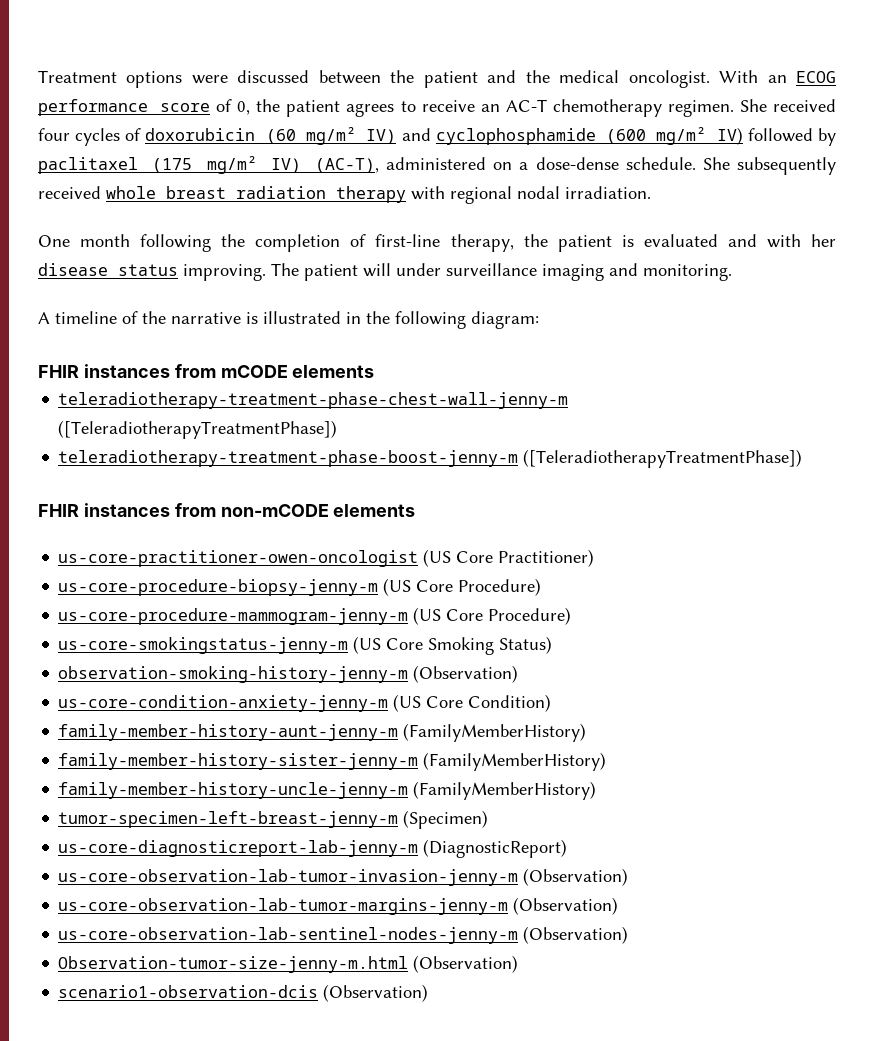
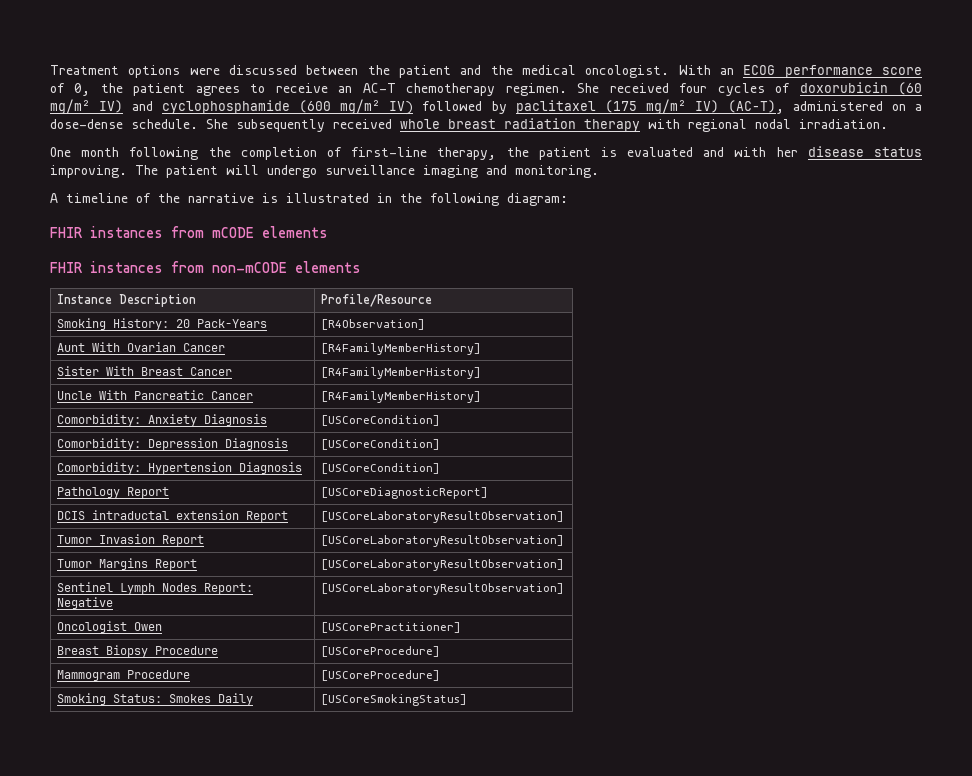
[396,263,441,276] under -> [267,165,317,178] undergo
[58,392,569,409] [58,420,338,439] [58,449,803,468] // teleradiotherapy-treatment-phase-chest-wall-jenny-m ([TeleradiotherapyTreatmentPhase]) // teleradiotherapy-treatment-phase-boost-jenny-m ([TeleradiotherapyTreatmentPhase]) -> (328, 232) none
[58,549,595,567] [58,578,542,596] [58,607,572,625] [58,636,553,655] [58,665,519,683] [58,694,552,712] [58,723,587,742] [58,752,607,771] [58,781,597,800] [58,810,489,829] [58,839,568,858] [58,868,629,886] [58,897,619,915] [58,926,629,944] [58,955,519,973] [58,984,429,1002] // us-core-practitioner-owen-oncologist (US Core Practitioner) // us-core-procedure-biopsy-jenny-m (US Core Procedure) // us-core-procedure-mammogram-jenny-m (US Core Procedure) // us-core-smokingstatus-jenny-m (US Core Smoking Status) // observation-smoking-history-jenny-m (Observation) // us-core-condition-anxiety-jenny-m (US Core Condition) // family-member-history-aunt-jenny-m (FamilyMemberHistory) // family-member-history-sister-jenny-m (FamilyMemberHistory) // family-member-history-uncle-jenny-m (FamilyMemberHistory) // tumor-specimen-left-breast-jenny-m (Specimen) // us-core-diagnosticreport-lab-jenny-m (DiagnosticReport) // us-core-observation-lab-tumor-invasion-jenny-m (Observation) // us-core-observation-lab-tumor-margins-jenny-m (Observation) // us-core-observation-lab-sentinel-nodes-jenny-m (Observation) // Observation-tumor-size-jenny-m.html (Observation) // scenario1-observation-dcis (Observation) -> [57,294,197,307] [321,294,433,307] [57,318,268,330] [321,319,426,330] [57,342,226,352] [321,343,482,355] [57,366,233,376] [321,367,482,379] [57,390,254,400] [321,391,482,403] [57,414,268,426] [321,415,441,426] [57,438,289,450] [321,439,441,450] [57,462,303,474] [321,463,441,474] [57,487,170,498] [321,487,489,499] [57,510,289,522] [321,511,565,523] [57,534,205,546] [321,535,565,547] [57,558,198,570] [321,559,565,571] [57,582,254,594] [57,597,114,609] [321,583,565,595] [57,621,163,633] [321,622,462,633] [57,645,219,657] [321,646,441,657] [57,670,191,681] [321,670,441,681] [57,693,254,705] [321,694,468,706] // Instance Description | Profile/Resource // Smoking History: 20 Pack-Years | [R4Observation] // Aunt With Ovarian Cancer | [R4FamilyMemberHistory] // Sister With Breast Cancer | [R4FamilyMemberHistory] // Uncle With Pancreatic Cancer | [R4FamilyMemberHistory] // Comorbidity: Anxiety Diagnosis | [USCoreCondition] // Comorbidity: Depression Diagnosis | [USCoreCondition] // Comorbidity: Hypertension Diagnosis | [USCoreCondition] // Pathology Report | [USCoreDiagnosticReport] // DCIS intraductal extension Report | [USCoreLaboratoryResultObservation] // Tumor Invasion Report | [USCoreLaboratoryResultObservation] // Tumor Margins Report | [USCoreLaboratoryResultObservation] // Sentinel Lymph Nodes Report: Negative | [USCoreLaboratoryResultObservation] // Oncologist Owen | [USCorePractitioner] // Breast Biopsy Procedure | [USCoreProcedure] // Mammogram Procedure | [USCoreProcedure] // Smoking Status: Smokes Daily | [USCoreSmokingStatus]

